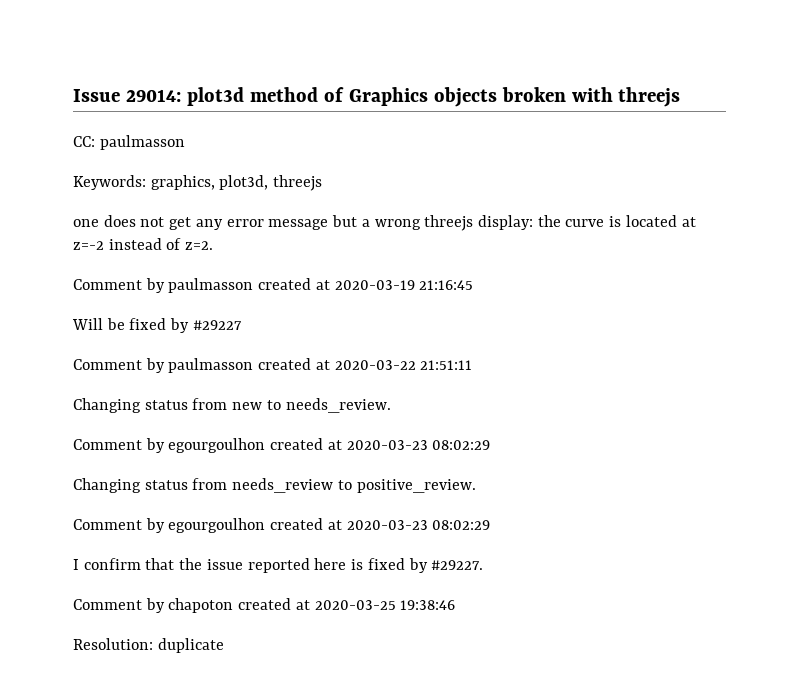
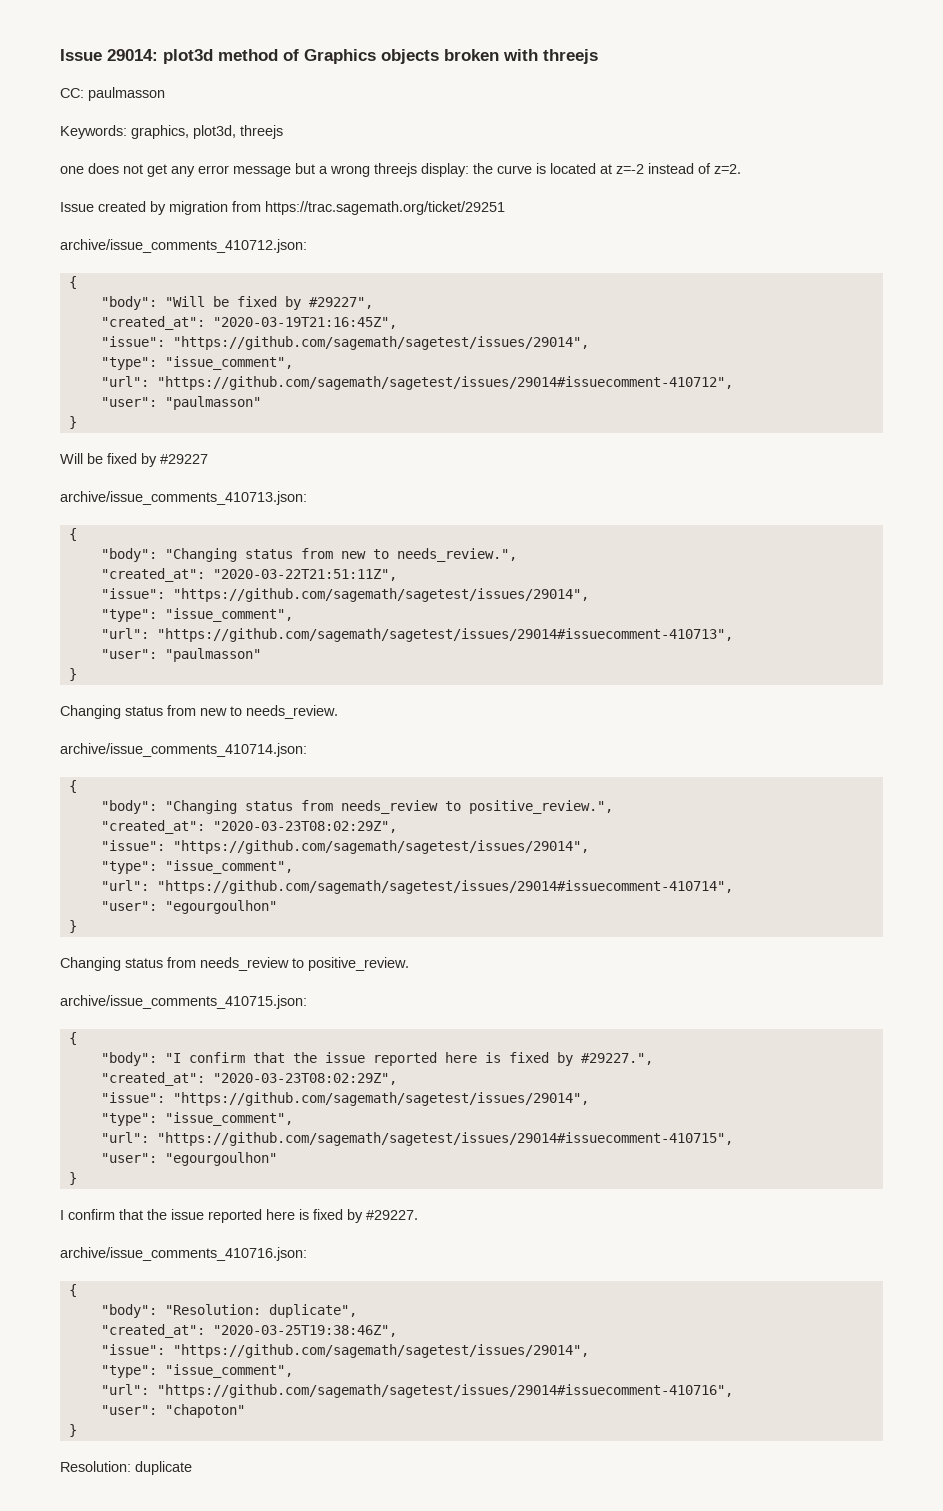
[73,278,474,293] Comment by paulmasson created at 2020-03-19 21:16:45 -> [60,201,505,215] [60,239,307,253] [68,276,77,289] [100,296,373,310] [100,316,397,330] [100,336,589,350] [100,356,293,370] [100,376,733,390] [100,396,261,410] [68,416,77,429] Issue created by migration from https://trac.sagemath.org/ticket/29251 // archive/issue_comments_410712.json: // { // "body": "Will be fixed by #29227", // "created_at": "2020-03-19T21:16:45Z", // "issue": "https://github.com/sagemath/sagetest/issues/29014", // "type": "issue_comment", // "url": "https://github.com/sagemath/sagetest/issues/29014#issuecomment-410712", // "user": "paulmasson" // }
[73,358,473,373] Comment by paulmasson created at 2020-03-22 21:51:11 -> [60,491,307,505] [68,528,77,541] [100,548,517,562] [100,568,397,582] [100,588,589,602] [100,608,293,622] [100,628,733,642] [100,648,261,662] [68,668,77,681] archive/issue_comments_410713.json: // { // "body": "Changing status from new to needs_review.", // "created_at": "2020-03-22T21:51:11Z", // "issue": "https://github.com/sagemath/sagetest/issues/29014", // "type": "issue_comment", // "url": "https://github.com/sagemath/sagetest/issues/29014#issuecomment-410713", // "user": "paulmasson" // }
[73,438,491,453] Comment by egourgoulhon created at 2020-03-23 08:02:29 -> [60,743,307,757] [68,780,77,793] [100,800,613,814] [100,820,397,834] [100,840,589,854] [100,860,293,874] [100,880,733,894] [100,900,277,914] [68,920,77,933] archive/issue_comments_410714.json: // { // "body": "Changing status from needs_review to positive_review.", // "created_at": "2020-03-23T08:02:29Z", // "issue": "https://github.com/sagemath/sagetest/issues/29014", // "type": "issue_comment", // "url": "https://github.com/sagemath/sagetest/issues/29014#issuecomment-410714", // "user": "egourgoulhon" // }
[73,518,491,533] Comment by egourgoulhon created at 2020-03-23 08:02:29 -> [60,995,307,1009] [68,1032,77,1045] [100,1052,653,1066] [100,1072,397,1086] [100,1092,589,1106] [100,1112,293,1126] [100,1132,733,1146] [100,1152,277,1166] [68,1172,77,1185] archive/issue_comments_410715.json: // { // "body": "I confirm that the issue reported here is fixed by #29227.", // "created_at": "2020-03-23T08:02:29Z", // "issue": "https://github.com/sagemath/sagetest/issues/29014", // "type": "issue_comment", // "url": "https://github.com/sagemath/sagetest/issues/29014#issuecomment-410715", // "user": "egourgoulhon" // }
[73,598,456,613] Comment by chapoton created at 2020-03-25 19:38:46 -> [60,1247,307,1261] [68,1284,77,1297] [100,1304,357,1318] [100,1324,397,1338] [100,1344,589,1358] [100,1364,293,1378] [100,1384,733,1398] [100,1404,245,1418] [68,1424,77,1437] archive/issue_comments_410716.json: // { // "body": "Resolution: duplicate", // "created_at": "2020-03-25T19:38:46Z", // "issue": "https://github.com/sagemath/sagetest/issues/29014", // "type": "issue_comment", // "url": "https://github.com/sagemath/sagetest/issues/29014#issuecomment-410716", // "user": "chapoton" // }

